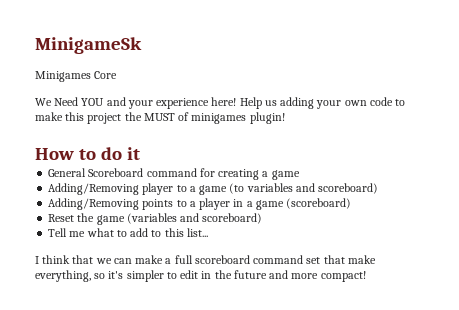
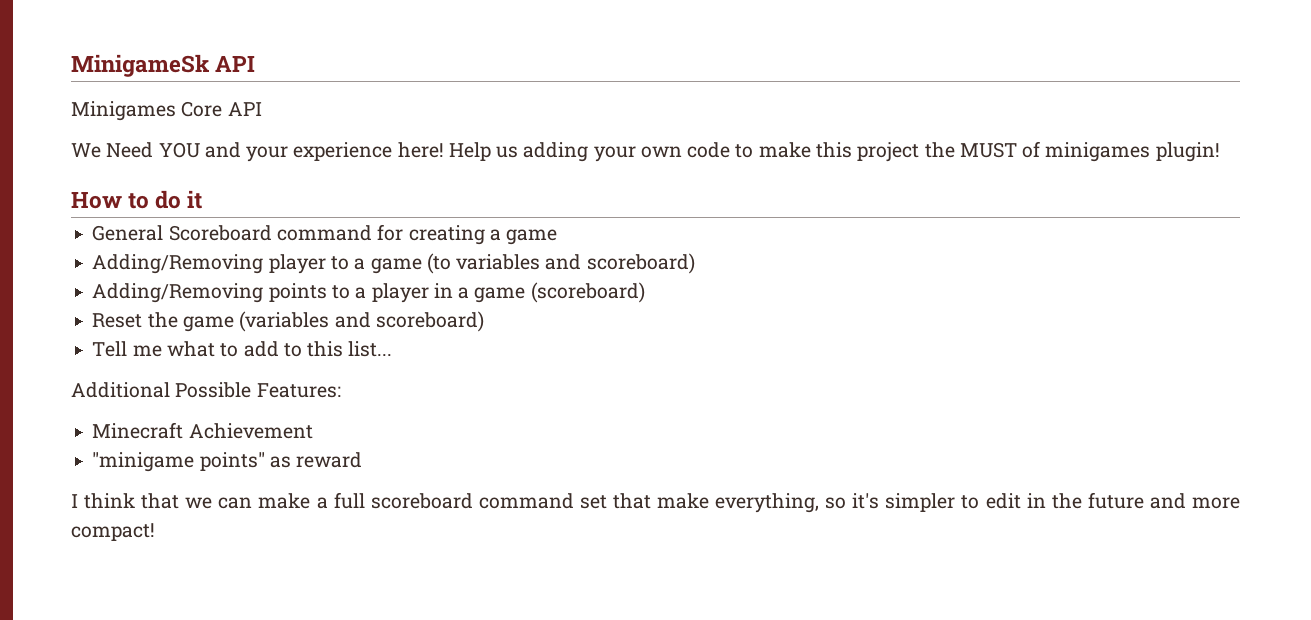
(142, 45) none -> [215,56,256,72] API
(118, 75) none -> [227,102,262,116] API
(208, 232) none -> [71,382,341,398] [92,422,313,439] [92,452,363,472] // Additional Possible Features: // Minecraft Achievement // "minigame points" as reward

